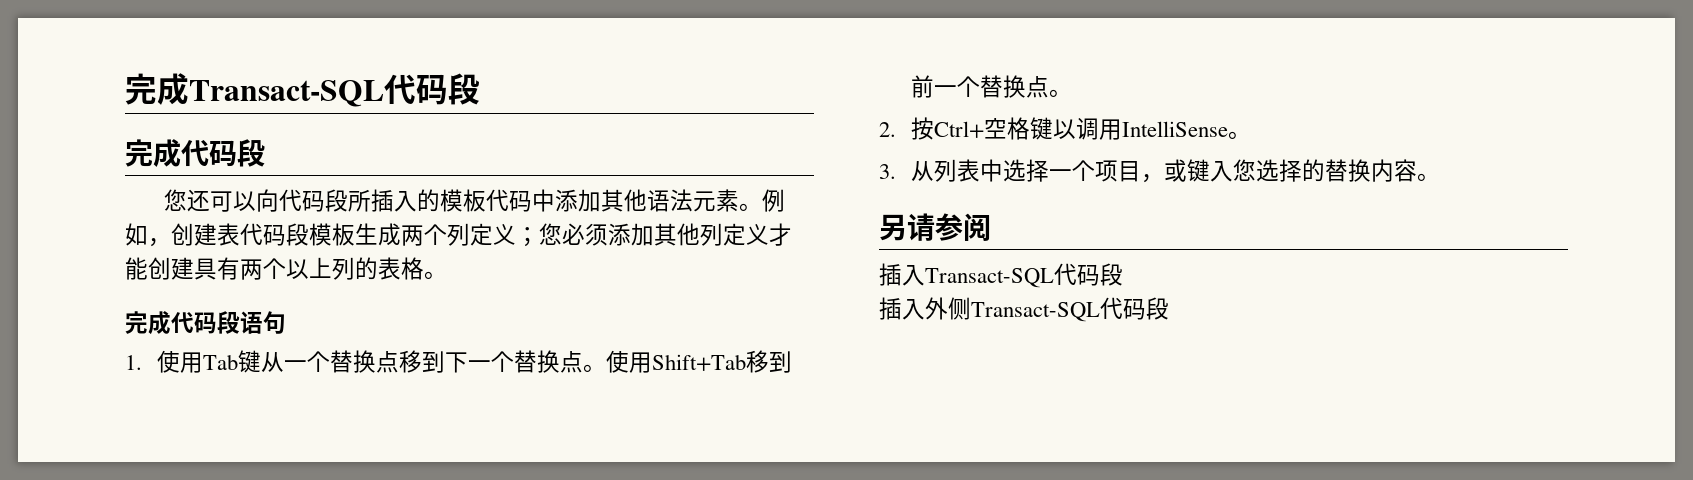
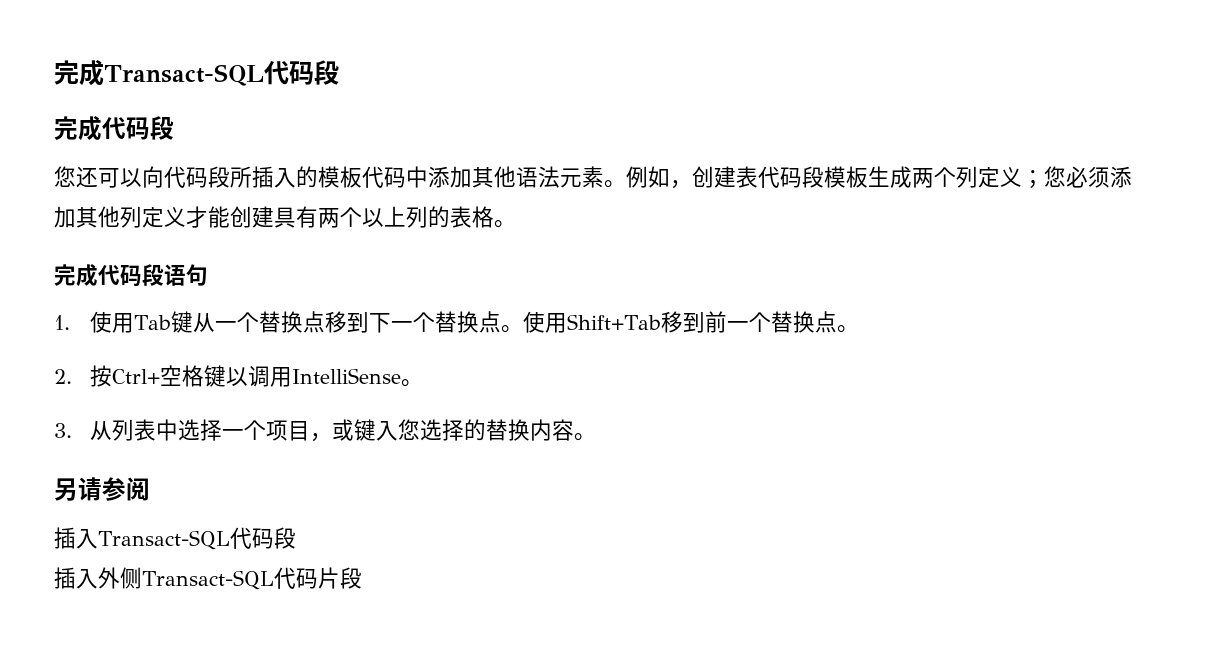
(1146, 309) none -> [317,567,340,589] 片

